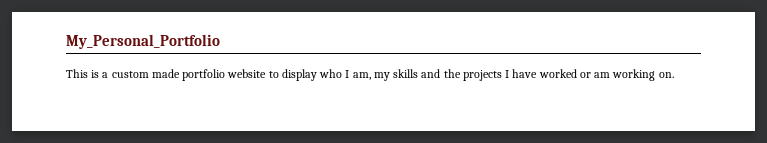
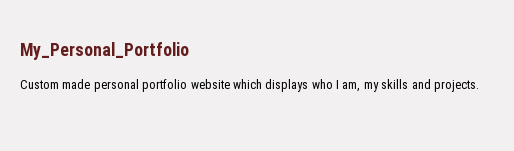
[66,69,317,81] This is a custom made portfolio website to display -> [20,79,309,92] Custom made personal portfolio website which displays
[443,69,674,81] the projects I have worked or am working on. -> [433,80,479,92] projects.

